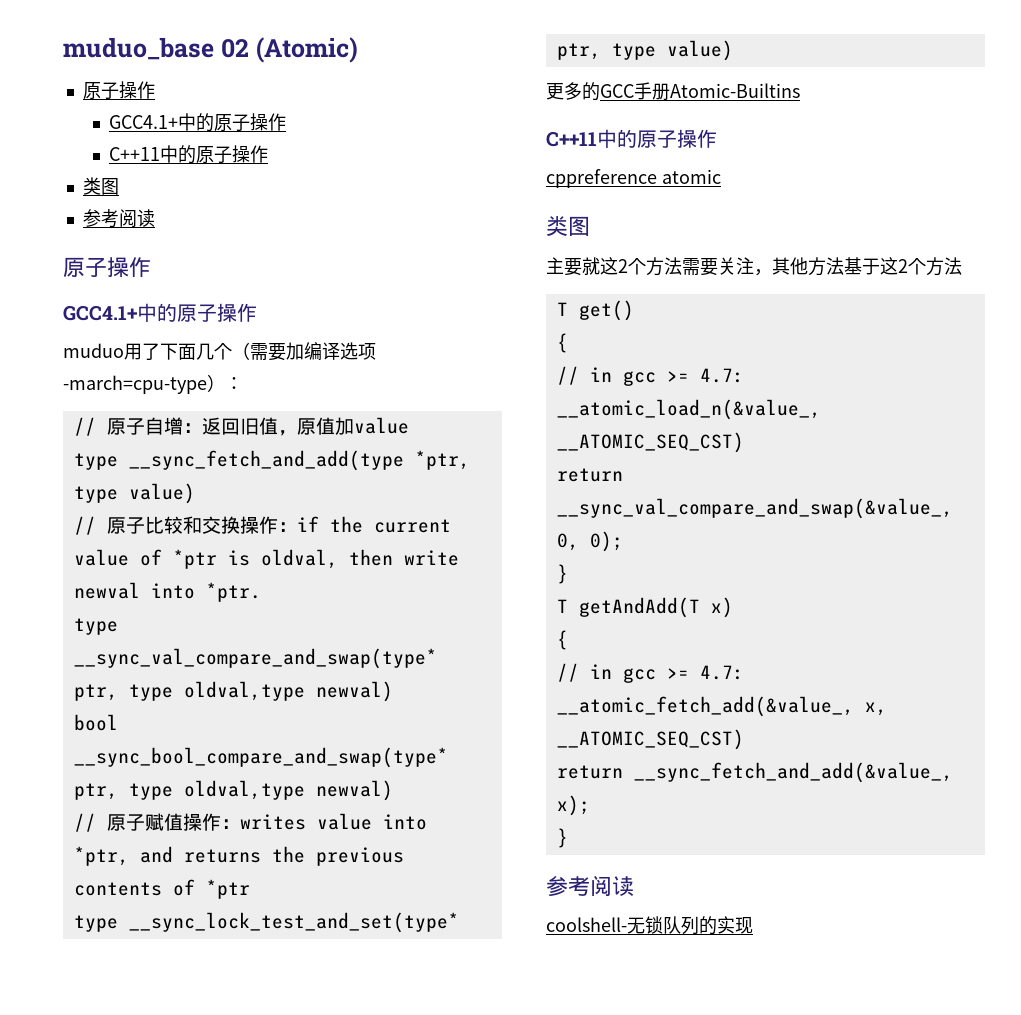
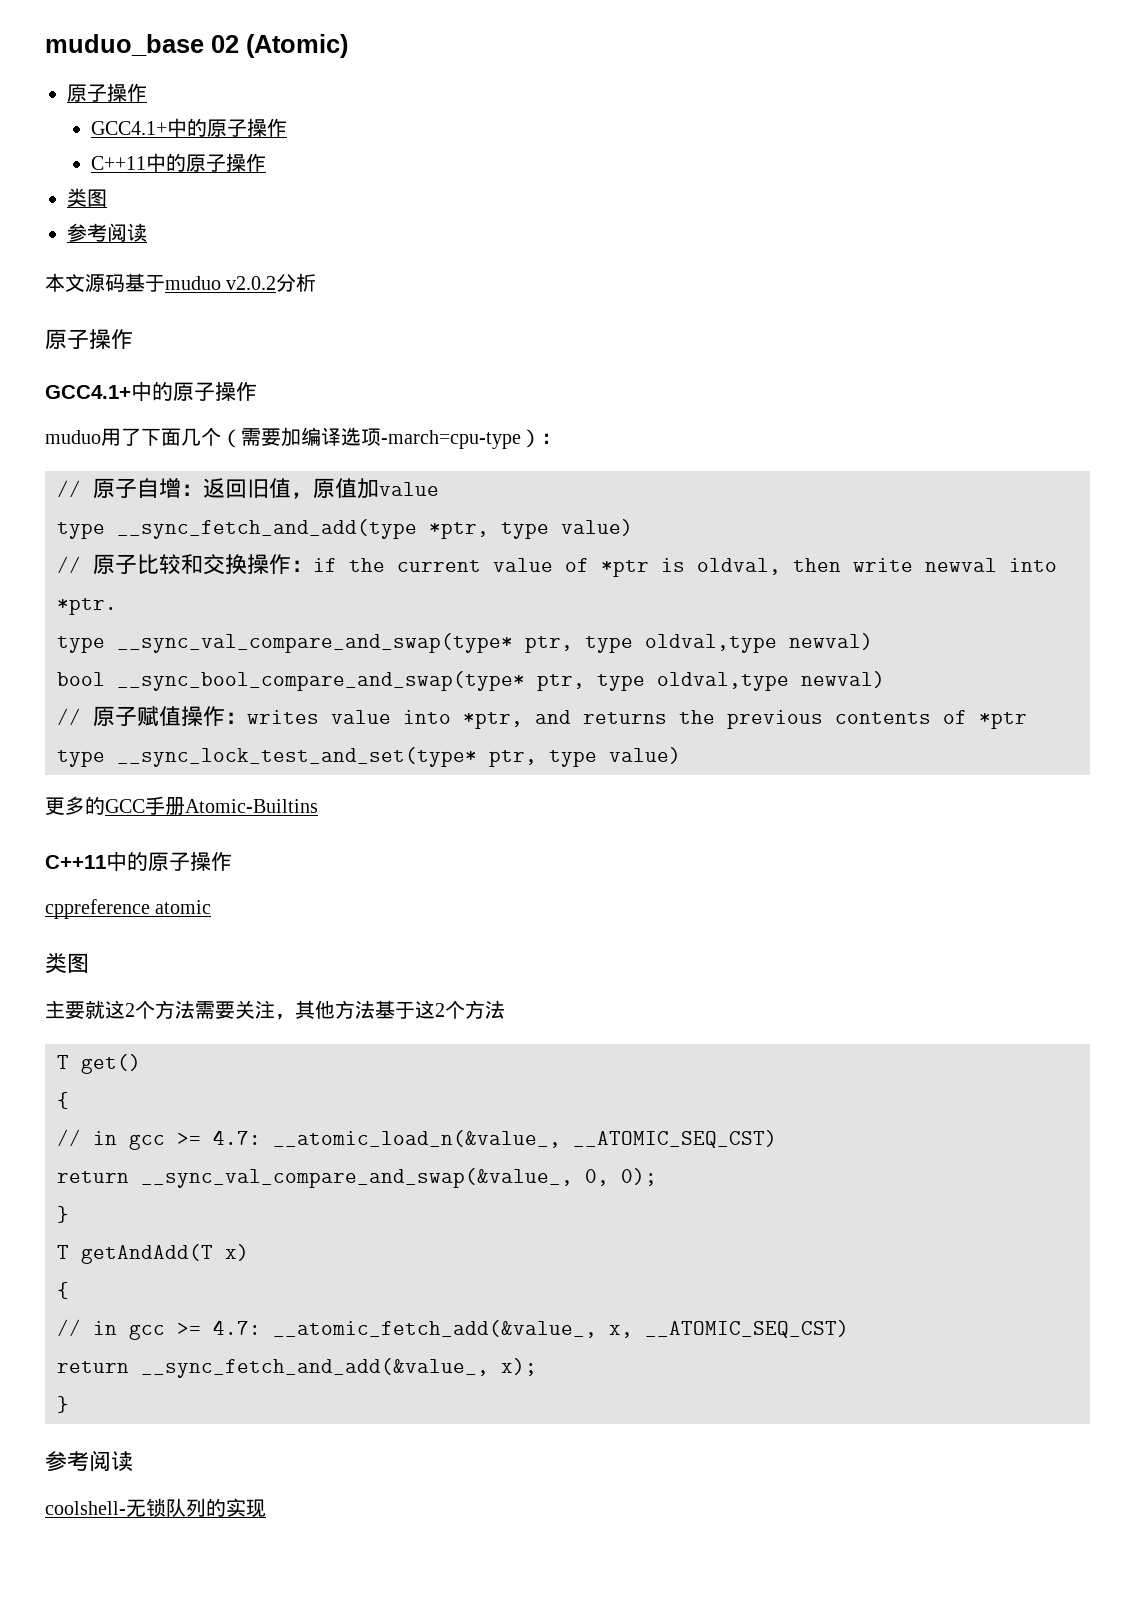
(155, 218) none -> [45,273,317,292] // 本文源码基于muduo v2.0.2分析

